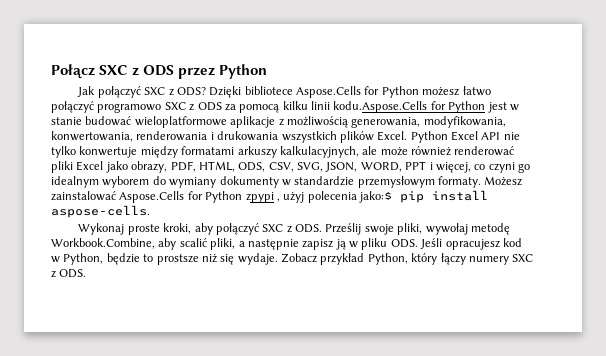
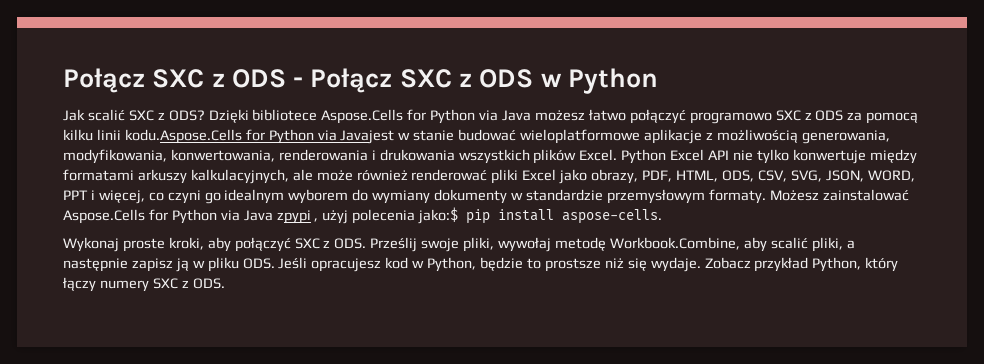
[51,64,216,79] Połącz SXC z ODS przez -> [63,68,562,93] Połącz SXC z ODS - Połącz SXC z ODS w
[97,86,141,98] połączyć -> [87,109,125,121] scalić
(419, 92) none -> [479,110,532,121] via Java
[487,102,507,113] jest -> [317,130,395,144] via Javajest
(243, 197) none -> [220,210,273,221] via Java

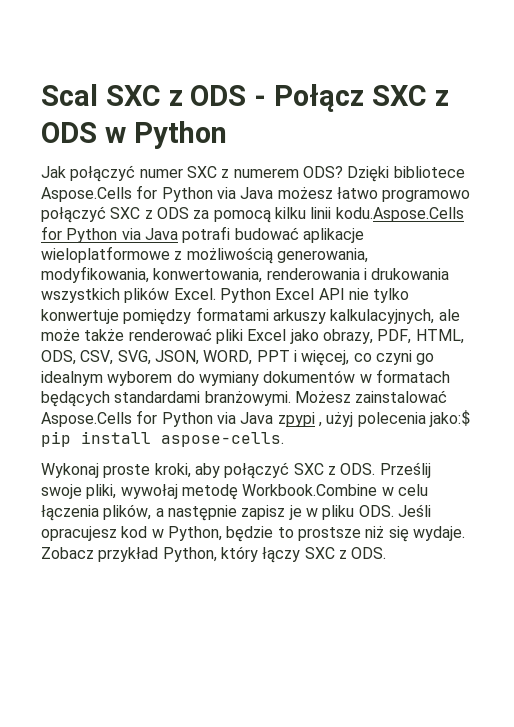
[63,68,145,93] Połącz -> [41,84,98,106] Scal
[87,109,165,121] scalić SXC z -> [70,165,299,182] połączyć numer SXC z numerem
[629,109,772,124] połączyć programowo -> [382,189,471,202] [41,206,106,223] programowo połączyć
[340,129,703,144] Javajest w stanie budować wieloplatformowe aplikacje -> [144,226,364,243] [41,246,170,263] Java potrafi budować aplikacje wieloplatformowe
[869,149,917,164] między -> [123,309,192,325] pomiędzy
[356,170,408,181] również -> [84,329,125,341] także
[434,189,766,204] dokumenty w standardzie przemysłowym formaty. -> [263,369,450,383] [41,391,291,407] dokumentów w formatach będących standardami branżowymi.
[609,237,843,252] Workbook.Combine, aby scalić pliki, -> [242,484,428,496] [41,504,152,521] Workbook.Combine w celu łączenia plików,
[175,258,189,272] ją -> [288,505,302,520] je
[99,280,149,292] numery -> (301, 555) none

